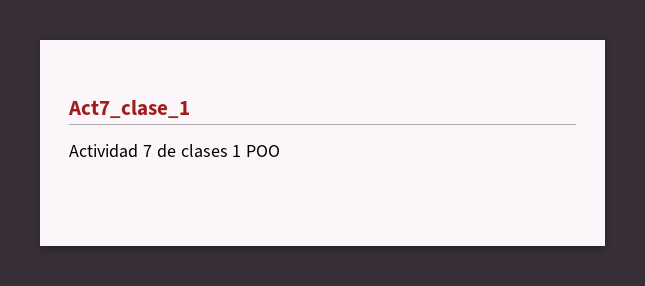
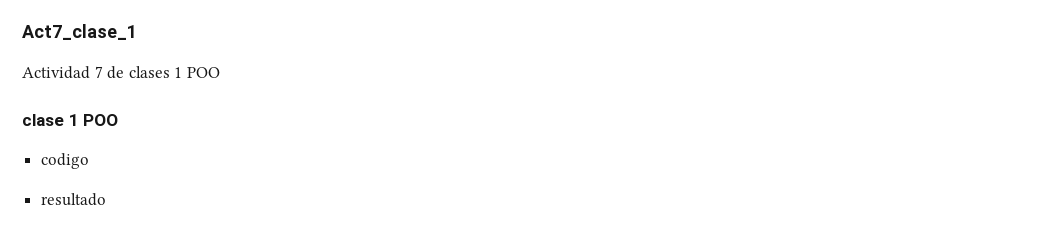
(281, 151) none -> [22,114,119,126] [40,153,89,169] [40,193,106,206] // clase 1 POO // codigo // resultado

